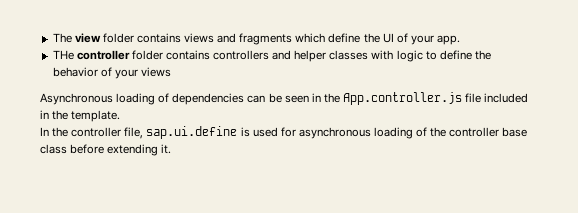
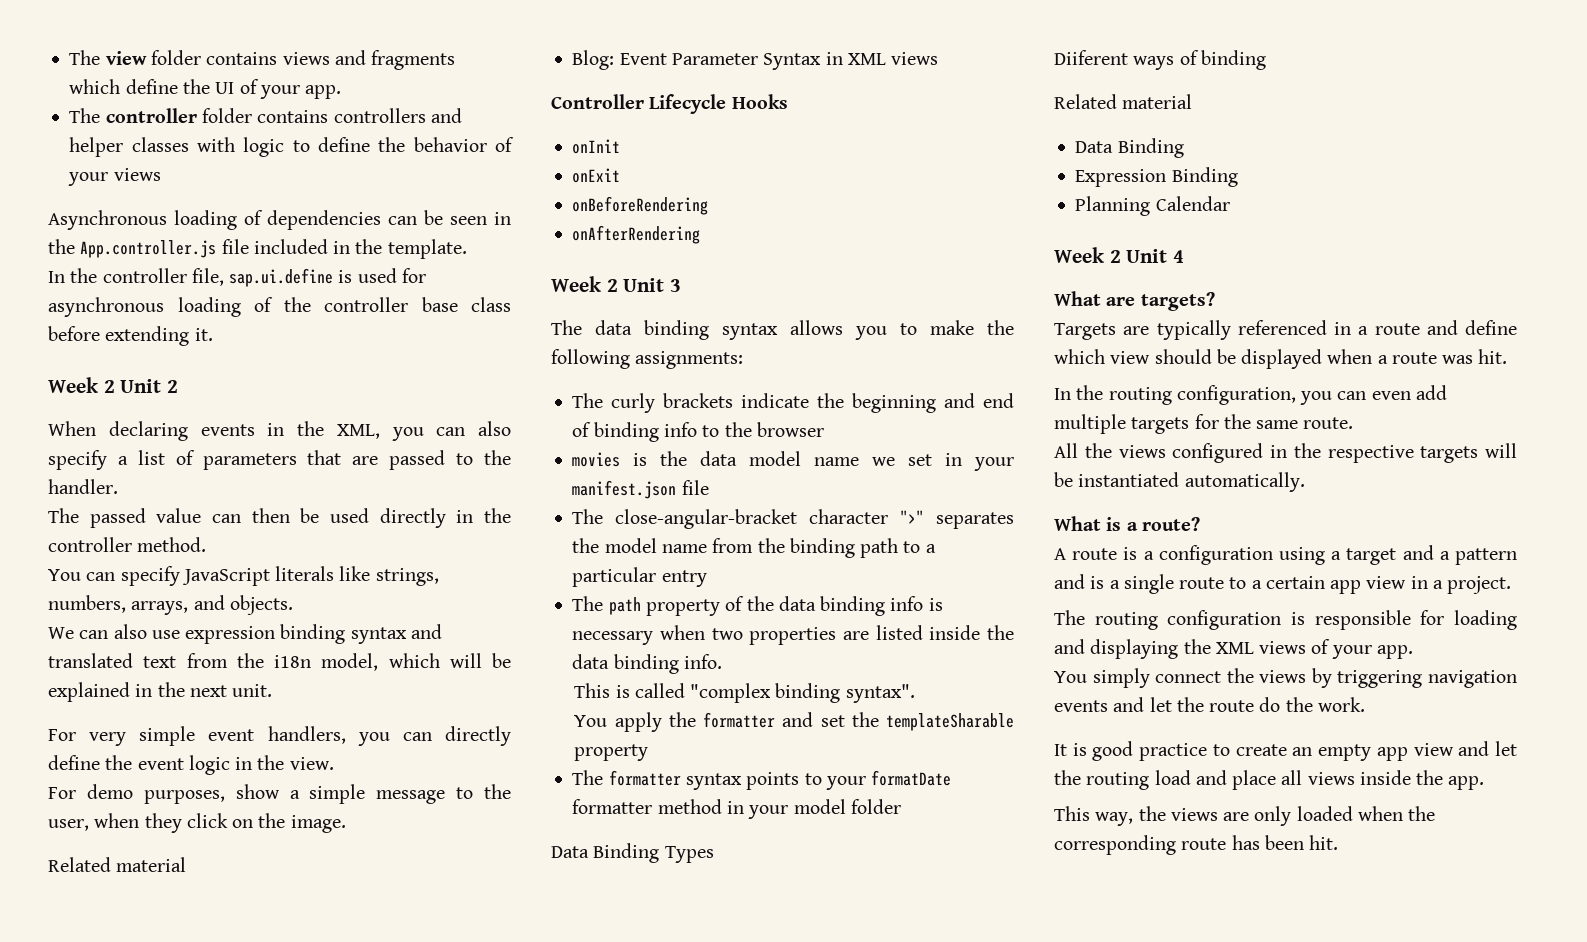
[52,50,74,60] THe -> [69,108,101,123] The
(172, 149) none -> [48,377,178,393] [48,421,511,441] [48,450,512,470] [48,479,118,494] [48,508,512,528] [48,537,207,552] [48,566,439,586] [48,595,293,615] [48,624,442,644] [48,653,511,671] [48,682,273,702] [48,726,512,746] [48,755,334,775] [48,784,511,804] [48,813,346,833] [48,857,187,872] [572,50,939,70] [551,94,788,114] [572,139,621,154] [572,168,621,183] [572,196,709,215] [572,225,701,244] [551,276,681,292] [551,320,1014,340] [551,349,744,369] [572,393,1015,413] [572,422,824,442] [572,451,1014,471] [572,480,709,499] [572,509,1014,529] [572,538,936,558] [572,567,707,587] [572,596,943,616] [572,625,1014,645] [572,654,722,674] [574,683,915,703] [574,712,1014,732] [574,744,649,761] [572,770,952,790] [572,799,901,819] [551,843,714,863] [1054,50,1266,70] [1054,94,1193,109] [1075,138,1184,158] [1075,167,1238,187] [1075,196,1230,216] [1054,247,1184,263] [1054,291,1215,311] [1054,320,1517,340] [1054,349,1508,369] [1054,385,1447,405] [1054,414,1354,434] [1054,443,1517,463] [1054,472,1305,492] [1054,516,1200,531] [1054,545,1517,565] [1054,574,1512,594] [1054,610,1517,630] [1054,639,1413,659] [1054,668,1517,688] [1054,697,1365,712] [1054,741,1517,761] [1054,770,1485,790] [1054,806,1436,826] [1054,835,1339,855] // Week 2 Unit 2 // When declaring events in the XML, you can also specify a list of parameters that are passed to the handler. // The passed value can then be used directly in the controller method. // You can specify JavaScript literals like strings, numbers, arrays, and objects. // We can also use expression binding syntax and translated text from the i18n model, which will be explained in the next unit. // For very simple event handlers, you can directly define the event logic in the view. // For demo purposes, show a simple message to the user, when they click on the image. // Related material // Blog: Event Parameter Syntax in XML views // Controller Lifecycle Hooks // onInit // onExit // onBeforeRendering // onAfterRendering // Week 2 Unit 3 // The data binding syntax allows you to make the following assignments: // The curly brackets indicate the beginning and end of binding info to the browser // movies is the data model name we set in your manifest.json file // The close-angular-bracket character ">" separates the model name from the binding path to a particular entry // The path property of the data binding info is necessary when two properties are listed inside the data binding info. // This is called "complex binding syntax". // You apply the formatter and set the templateSharable property // The formatter syntax points to your formatDate formatter method in your model folder // Data Binding Types // Diiferent ways of binding // Related material // Data Binding // Expression Binding // Planning Calendar // Week 2 Unit 4 // What are targets? // Targets are typically referenced in a route and define which view should be displayed when a route was hit. // In the routing configuration, you can even add multiple targets for the same route. // All the views configured in the respective targets will be instantiated automatically. // What is a route? // A route is a configuration using a target and a pattern and is a single route to a certain app view in a project. // The routing configuration is responsible for loading and displaying the XML views of your app. // You simply connect the views by triggering navigation events and let the route do the work. // It is good practice to create an empty app view and let the routing load and place all views inside the app. // This way, the views are only loaded when the corresponding route has been hit.

